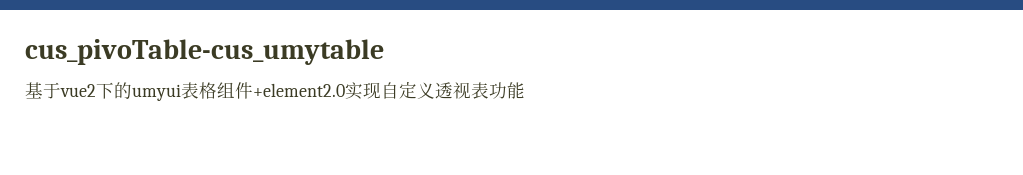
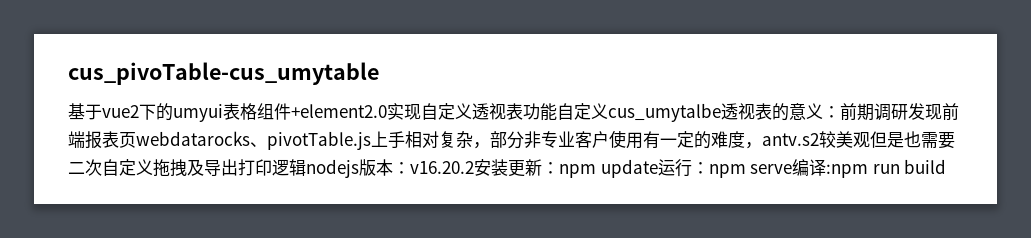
(525, 90) none -> [557,103,959,122] [68,130,955,150] [68,159,947,178] 自定义cus_umytalbe透视表的意义：前期调研发现前端报表页webdatarocks、pivotTable.js上手相对复杂，部分非专业客户使用有一定的难度，antv.s2较美观但是也需要二次自定义拖拽及导出打印逻辑nodejs版本：v16.20.2安装更新：npm update运行：npm serve编译:npm run build

